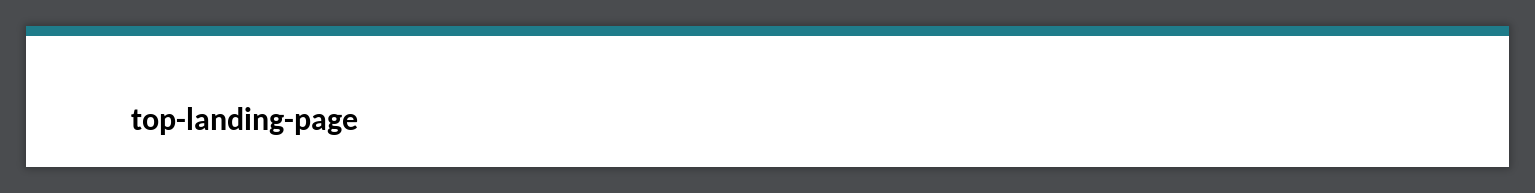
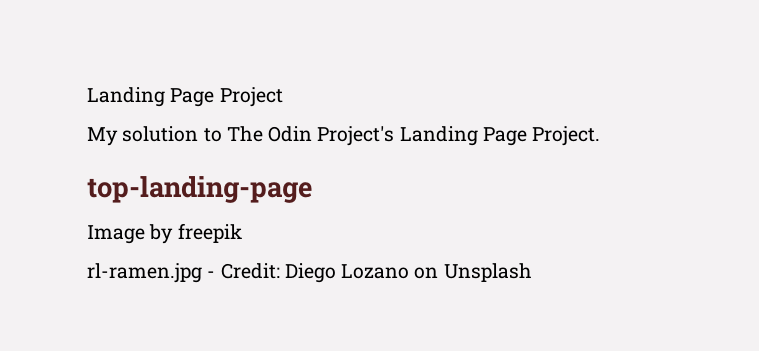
[131,107,358,135] top-landing-page -> [87,87,283,107] [87,126,601,146] [87,176,313,203] [87,223,242,244] [87,263,532,283] Landing Page Project // My solution to The Odin Project's Landing Page Project. // top-landing-page // Image by freepik // rl-ramen.jpg - Credit: Diego Lozano on Unsplash

